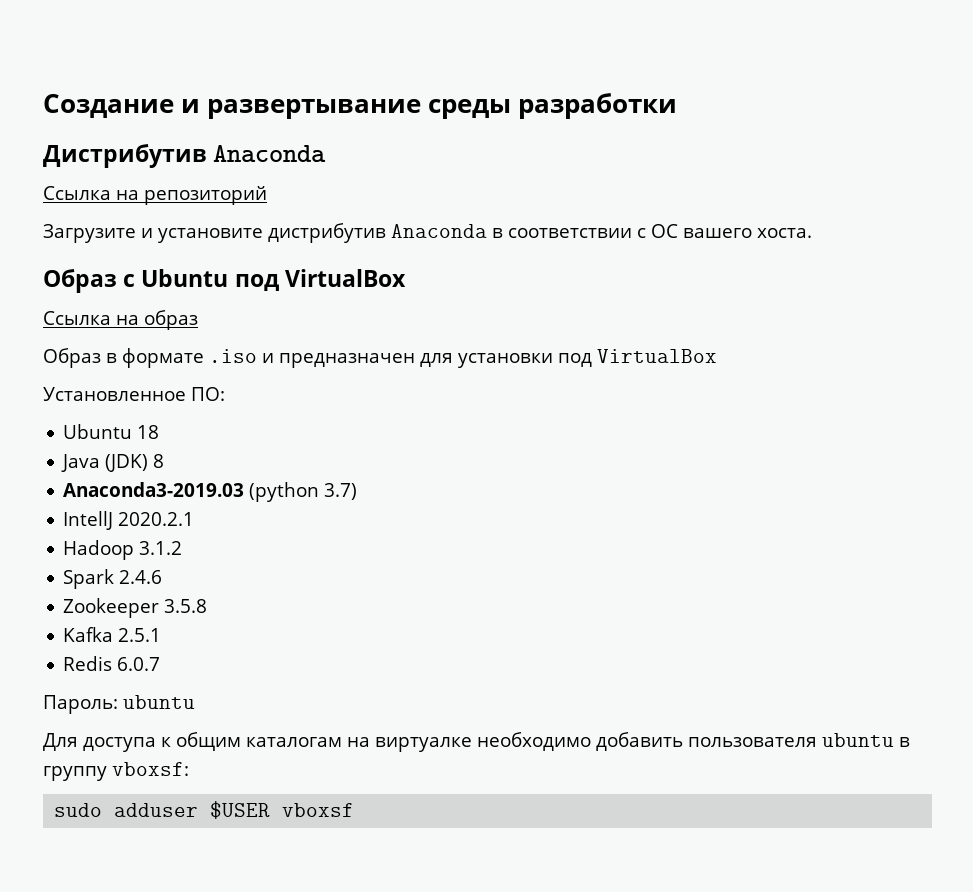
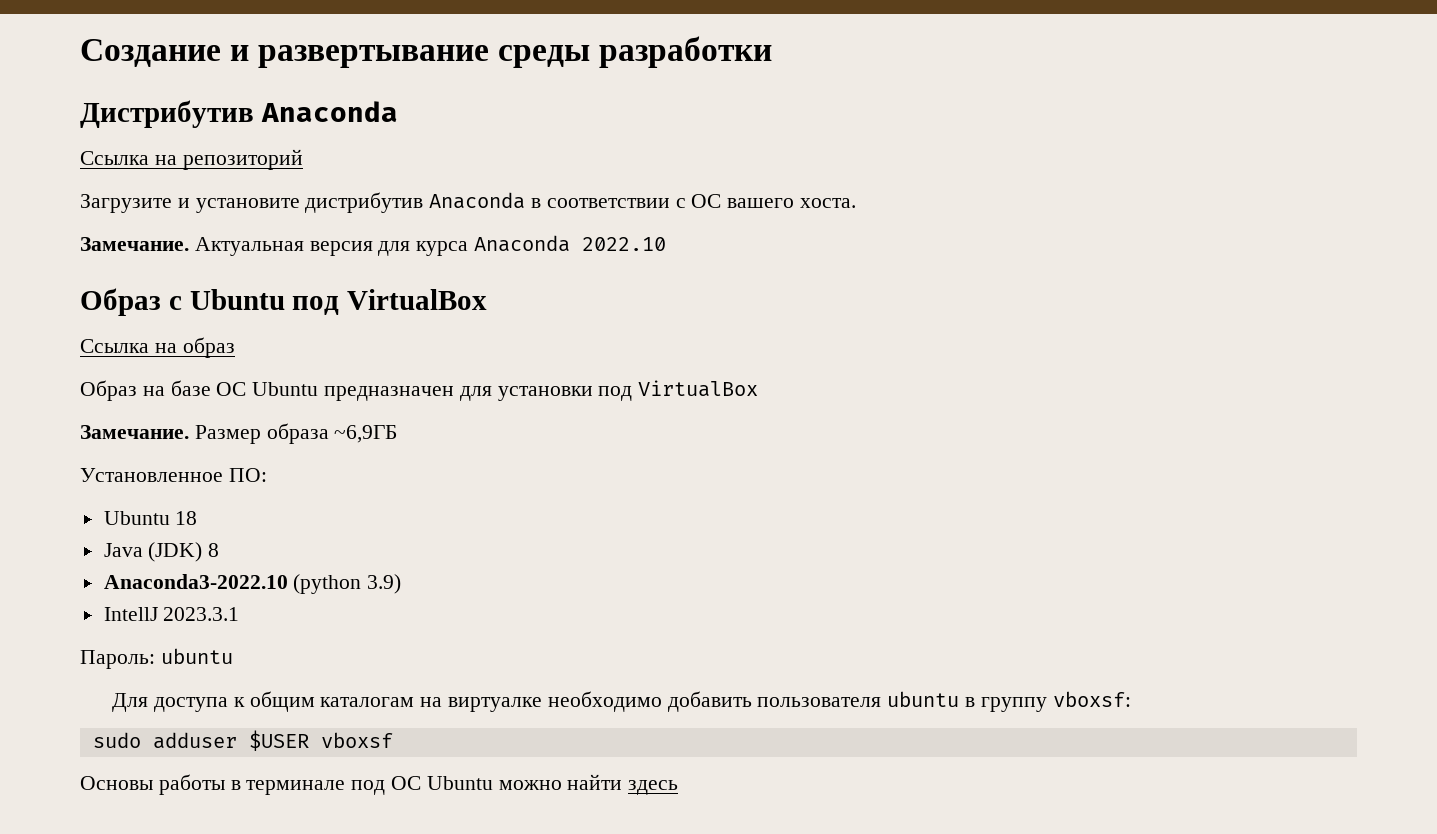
(812, 233) none -> [80,235,667,256] // Замечание. Актуальная версия для курса Anaconda 2022.10
[106,348,274,368] в формате .iso и -> [142,380,319,396] на базе ОС Ubuntu
(717, 356) none -> [80,423,398,444] // Замечание. Размер образа ~6,9ГБ
[63,482,358,502] [63,511,195,530] [63,540,183,560] [63,569,163,589] [63,598,208,618] [63,627,162,642] [63,656,161,671] Anaconda3-2019.03 (python 3.7) // IntellJ 2020.2.1 // Hadoop 3.1.2 // Spark 2.4.6 // Zookeeper 3.5.8 // Kafka 2.5.1 // Redis 6.0.7 -> [103,574,402,594] [103,607,240,621] Anaconda3-2022.10 (python 3.9) // IntellJ 2023.3.1
(355, 810) none -> [80,774,679,795] // Основы работы в терминале под ОС Ubuntu можно найти здесь

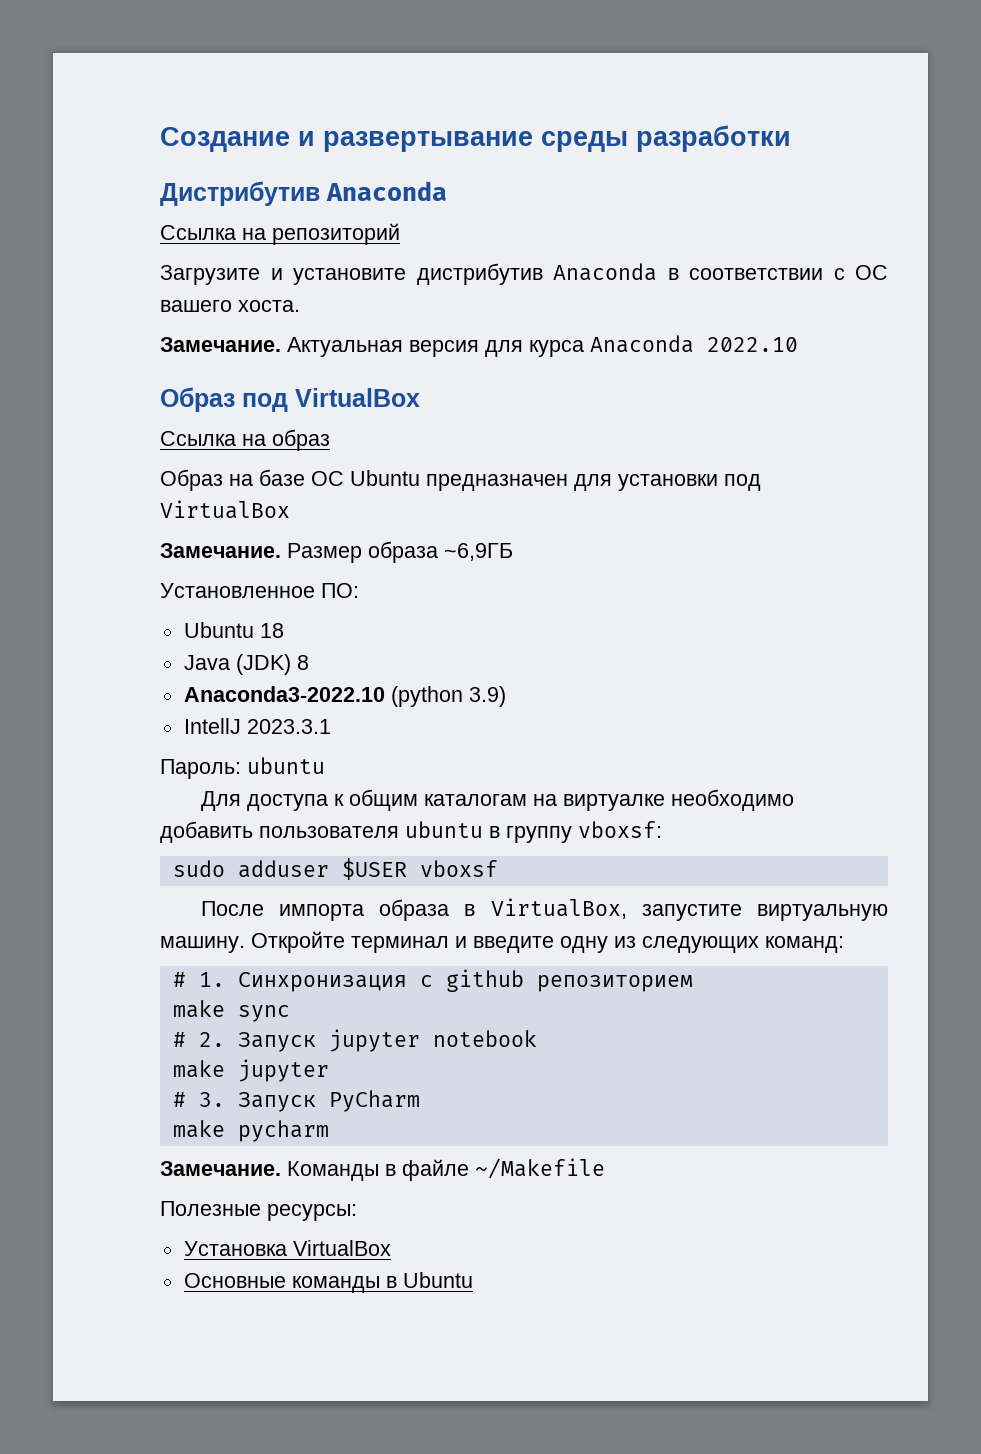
[168,289,285,310] c Ubuntu -> (235, 399) none
[80,774,679,795] Основы работы в терминале под ОС Ubuntu можно найти здесь -> [200,898,889,921] [160,931,844,953] [172,969,693,992] [172,1000,290,1022] [172,1029,537,1052] [172,1059,329,1082] [172,1090,420,1112] [172,1120,329,1142] [160,1158,605,1181] [160,1201,357,1221] [183,1240,391,1256] [183,1272,473,1293] После импорта образа в VirtualBox, запустите виртуальную машину. Откройте терминал и введите одну из следующих команд: // # 1. Синхронизация с github репозиторием // make sync // # 2. Запуск jupyter notebook // make jupyter // # 3. Запуск PyCharm // make pycharm // Замечание. Команды в файле ~/Makefile // Полезные ресурсы: // Установка VirtualBox // Основные команды в Ubuntu

